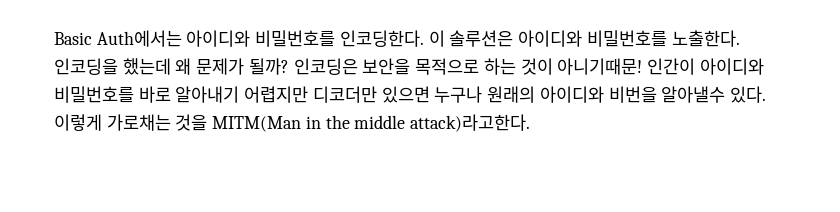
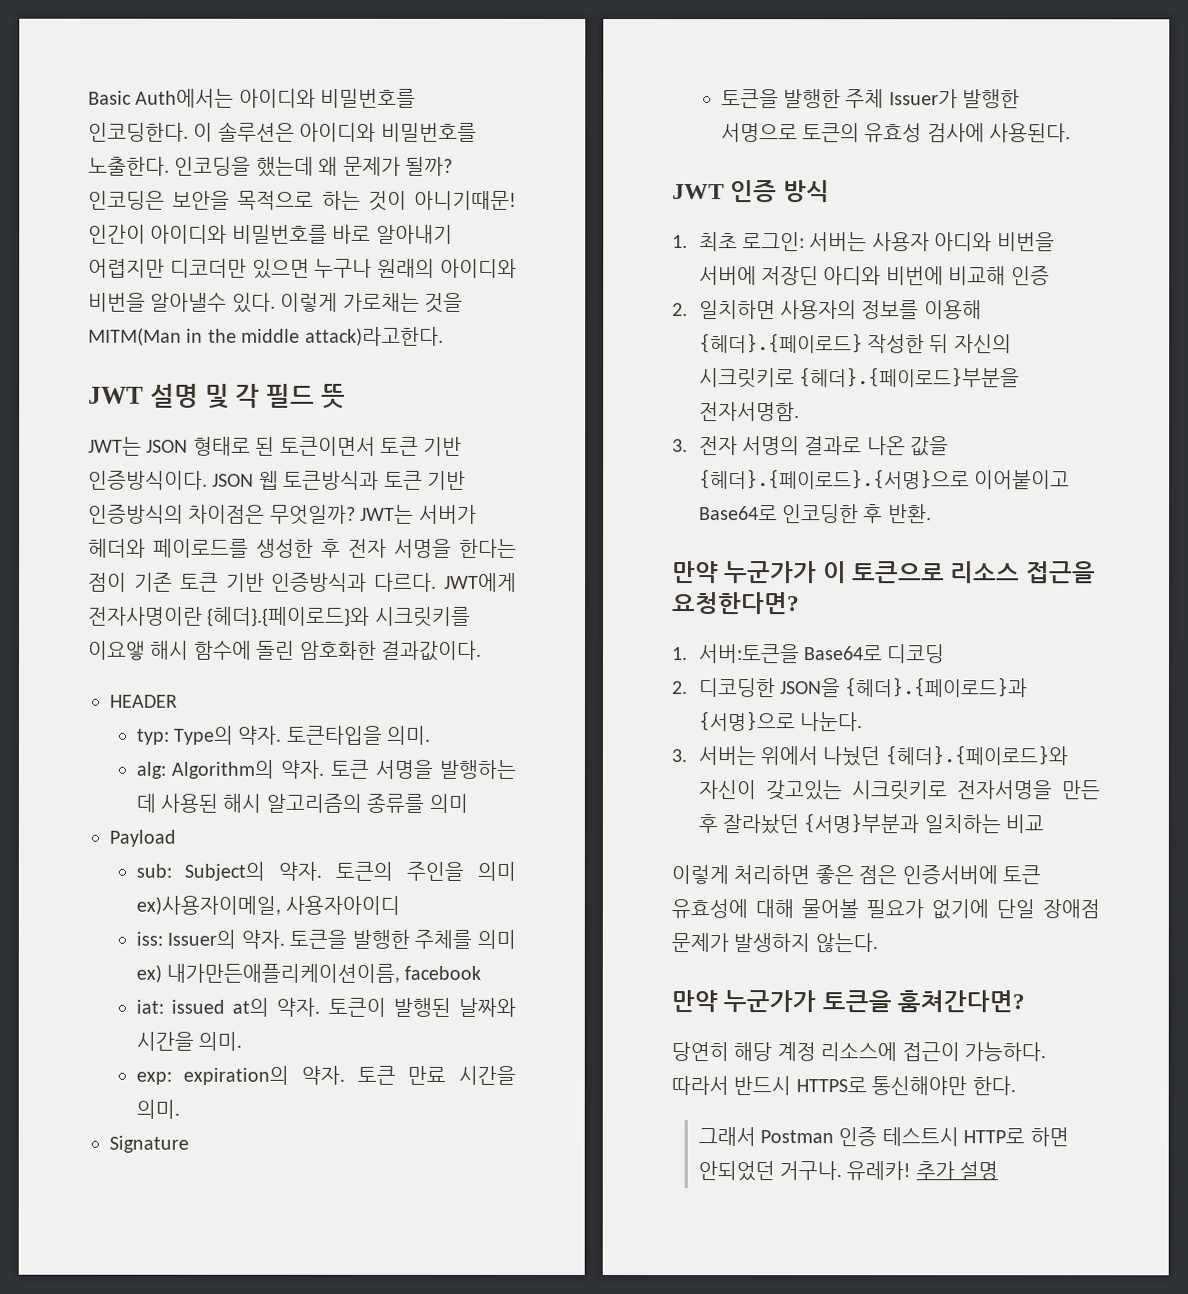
(531, 123) none -> [88,383,346,409] [88,436,463,456] [88,470,466,490] [88,504,477,525] [88,538,517,558] [88,572,517,592] [88,606,471,627] [87,640,482,661] [109,694,177,708] [135,725,431,745] [135,759,516,779] [135,793,468,813] [109,829,176,847] [135,861,516,881] [135,895,400,915] [135,929,516,949] [135,963,482,983] [135,997,516,1017] [135,1031,242,1051] [135,1065,516,1085] [135,1099,180,1119] [109,1135,189,1153] [720,89,1021,109] [720,123,1072,143] [672,180,830,203] [672,232,1055,252] [698,266,1050,286] [672,300,982,320] [698,333,1012,354] [698,367,1020,389] [698,402,800,422] [672,436,950,457] [698,469,1070,490] [698,504,932,524] [672,561,1096,584] [672,592,800,615] [671,644,946,664] [671,677,1028,698] [697,711,862,732] [671,745,1068,767] [697,780,1100,801] [697,813,1045,835] [671,865,1041,885] [671,899,1100,920] [671,933,878,953] [671,990,1026,1013] [671,1042,1046,1062] [671,1076,1016,1096] [697,1127,1069,1147] [697,1161,999,1182] // JWT 설명 및 각 필드 뜻 // JWT는 JSON 형태로 된 토큰이면서 토큰 기반 인증방식이다. JSON 웹 토큰방식과 토큰 기반 인증방식의 차이점은 무엇일까? JWT는 서버가 헤더와 페이로드를 생성한 후 전자 서명을 한다는 점이 기존 토큰 기반 인증방식과 다르다. JWT에게 전자사명이란 {헤더}.{페이로드}와 시크릿키를 이요앻 해시 함수에 돌린 암호화한 결과값이다. // HEADER // typ: Type의 약자. 토큰타입을 의미. // alg: Algorithm의 약자. 토큰 서명을 발행하는 데 사용된 해시 알고리즘의 종류를 의미 // Payload // sub: Subject의 약자. 토큰의 주인을 의미 ex)사용자이메일, 사용자아이디 // iss: Issuer의 약자. 토큰을 발행한 주체를 의미 ex) 내가만든애플리케이션이름, facebook // iat: issued at의 약자. 토큰이 발행된 날짜와 시간을 의미. // exp: expiration의 약자. 토큰 만료 시간을 의미. // Signature // 토큰을 발행한 주체 Issuer가 발행한 서명으로 토큰의 유효성 검사에 사용된다. // JWT 인증 방식 // 1. 최초 로그인: 서버는 사용자 아디와 비번을 서버에 저장딘 아디와 비번에 비교해 인증 // 2. 일치하면 사용자의 정보를 이용해 {헤더}.{페이로드} 작성한 뒤 자신의 시크릿키로 {헤더}.{페이로드}부분을 전자서명함. // 3. 전자 서명의 결과로 나온 값을 {헤더}.{페이로드}.{서명}으로 이어붙이고 Base64로 인코딩한 후 반환. // 만약 누군가가 이 토큰으로 리소스 접근을 요청한다면? // 1. 서버:토큰을 Base64로 디코딩 // 2. 디코딩한 JSON을 {헤더}.{페이로드}과 {서명}으로 나눈다. // 3. 서버는 위에서 나눴던 {헤더}.{페이로드}와 자신이 갖고있는 시크릿키로 전자서명을 만든 후 잘라놨던 {서명}부분과 일치하는 비교 // 이렇게 처리하면 좋은 점은 인증서버에 토큰 유효성에 대해 물어볼 필요가 없기에 단일 장애점 문제가 발생하지 않는다. // 만약 누군가가 토큰을 훔쳐간다면? // 당연히 해당 계정 리소스에 접근이 가능하다. 따라서 반드시 HTTPS로 통신해야만 한다. // 그래서 Postman 인증 테스트시 HTTP로 하면 안되었던 거구나. 유레카! 추가 설명

